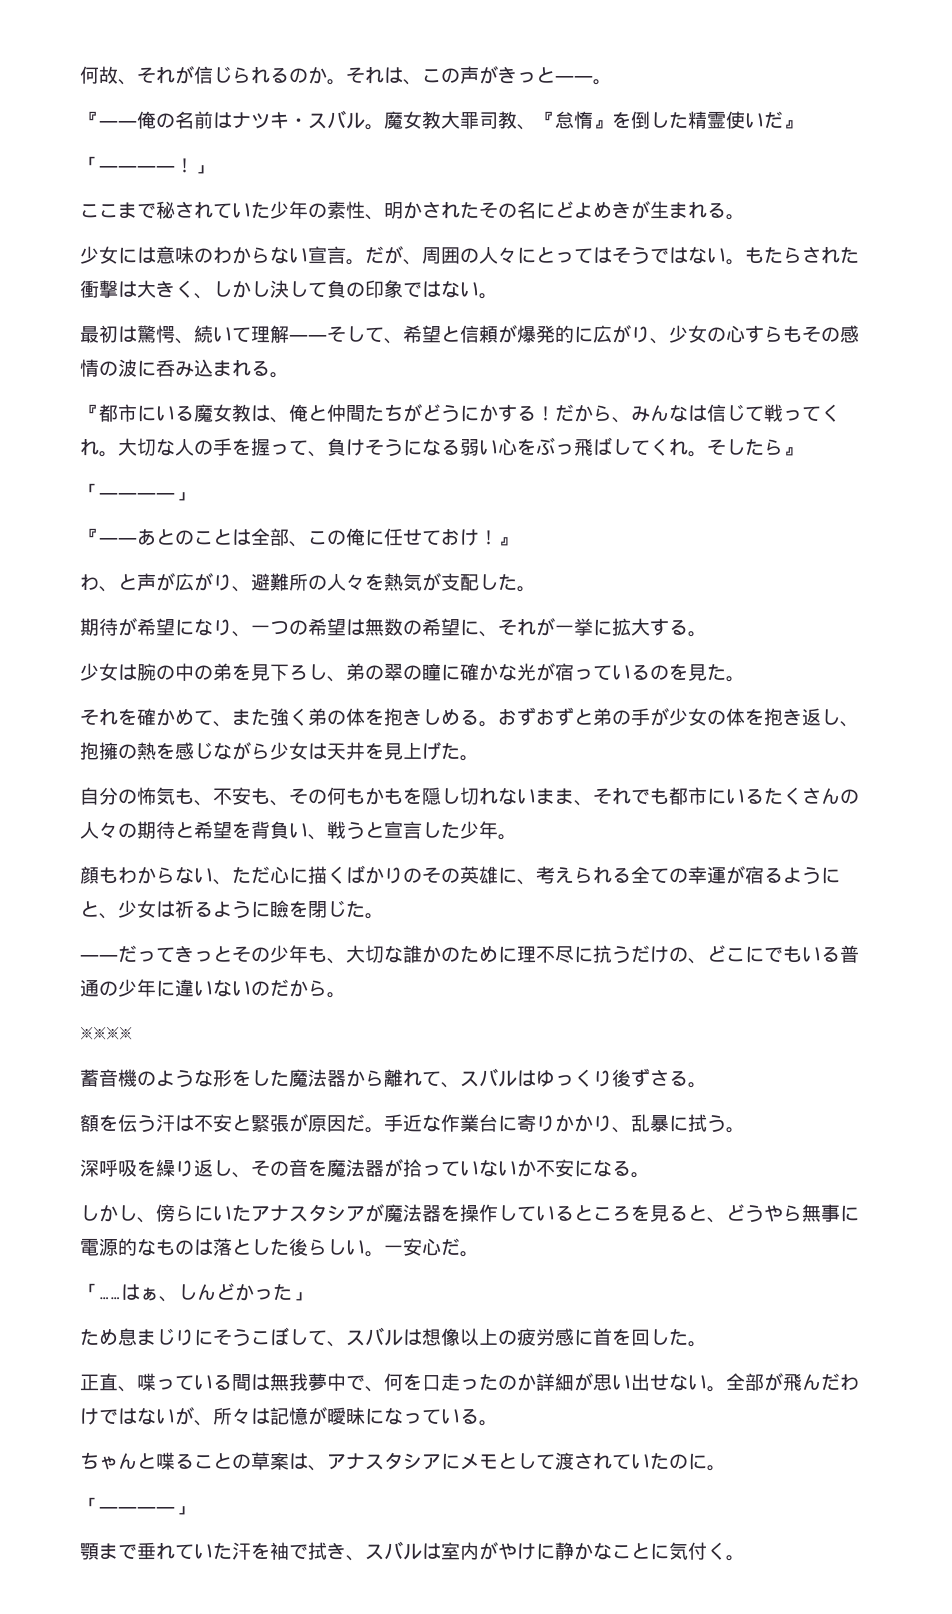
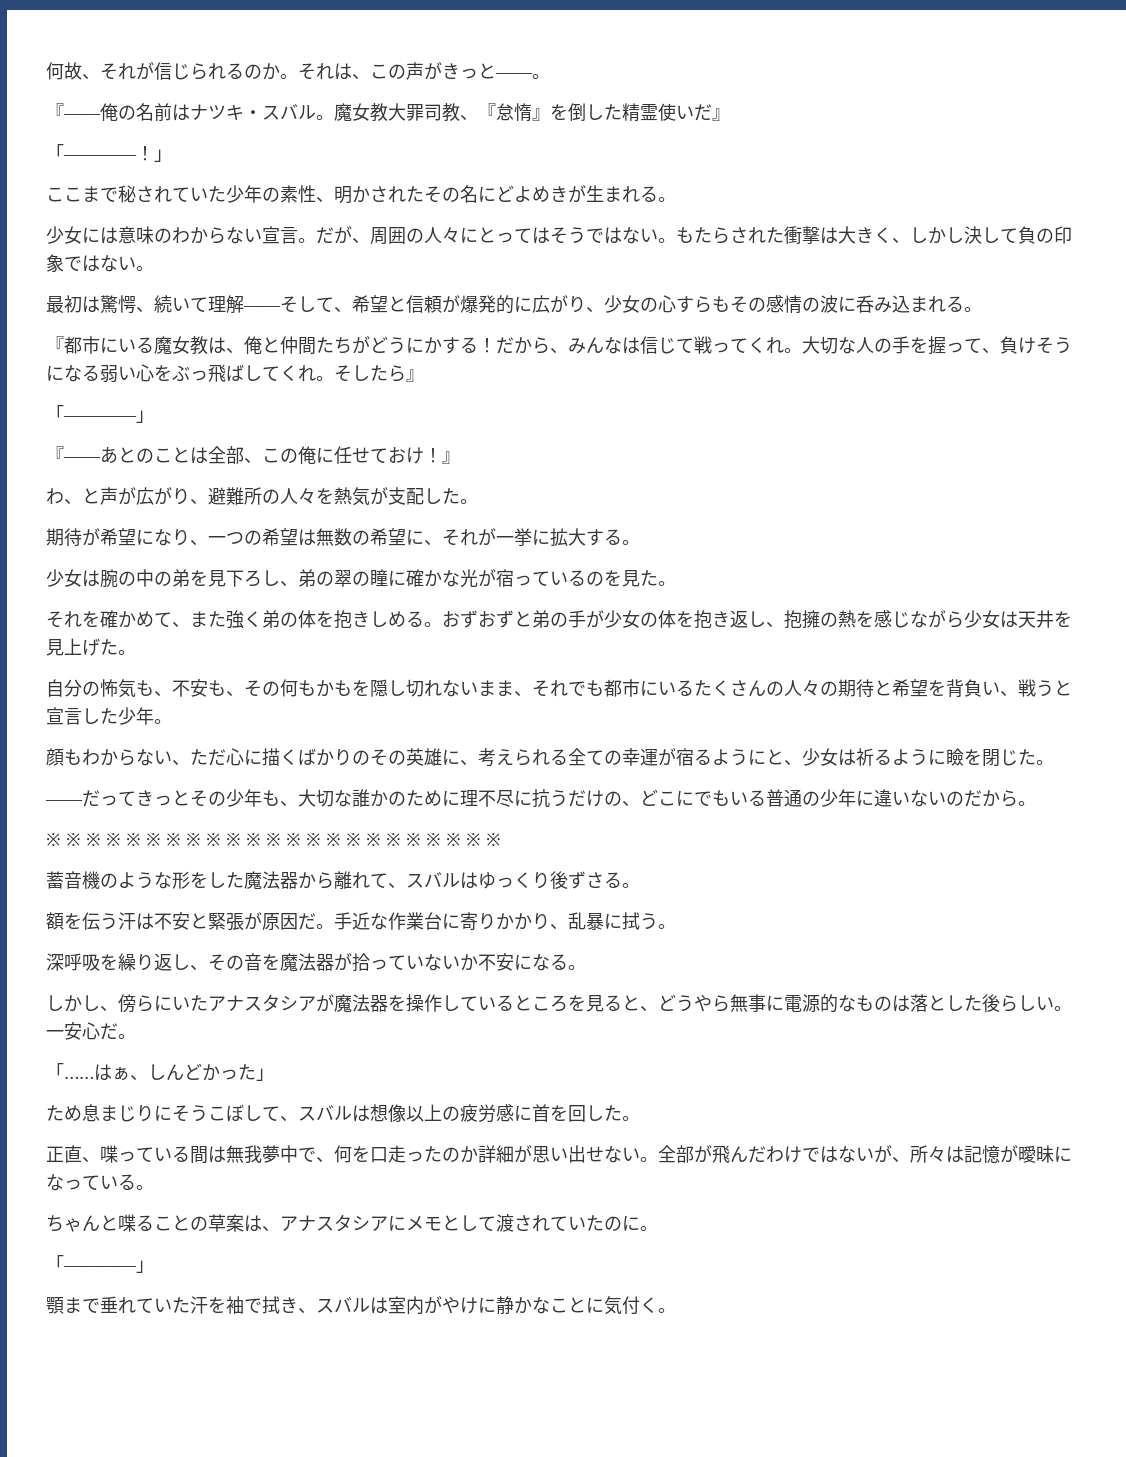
[80,1026,132,1040] ※※※※ -> [46,833,501,846] ※ ※ ※ ※ ※ ※ ※ ※ ※ ※ ※ ※ ※ ※ ※ ※ ※ ※ ※ ※ ※ ※ ※

